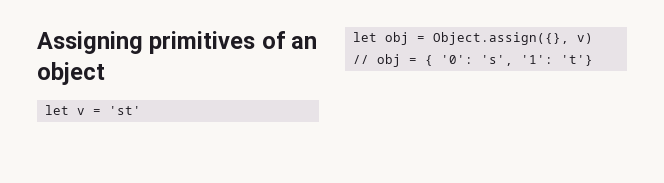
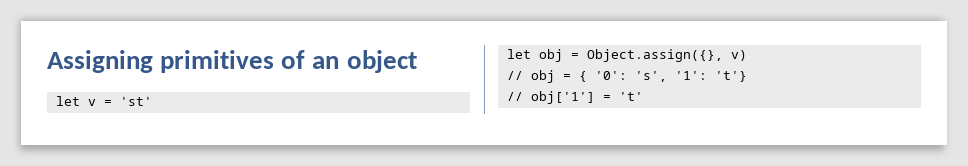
(593, 60) none -> [506,91,643,104] // // obj['1'] = 't'

